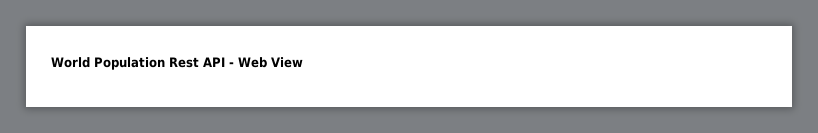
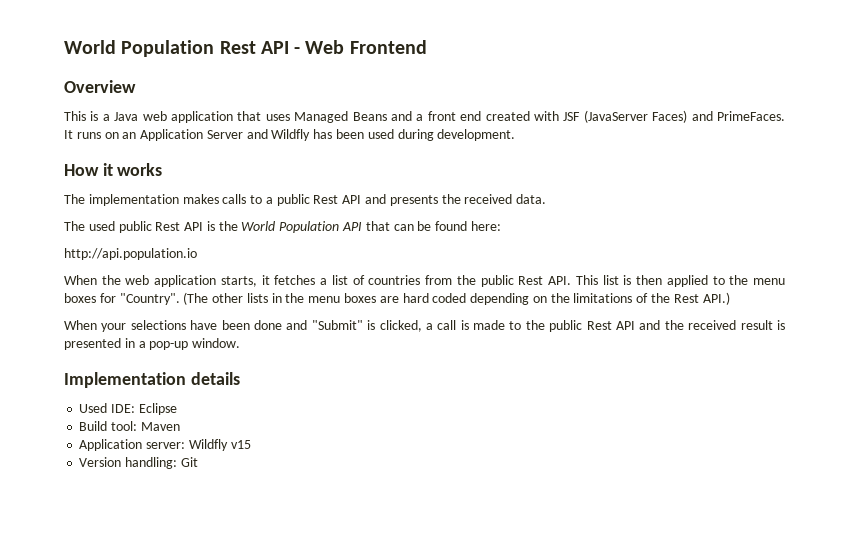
[271,57,303,68] View -> [349,40,427,54] [64,80,136,93] [64,110,785,123] [64,129,516,141] [64,163,163,176] [64,194,547,206] [64,221,501,233] [64,248,197,260] [64,275,786,287] [64,292,730,305] [64,320,786,332] [64,338,241,350] [64,372,240,388] [79,403,177,415] [79,421,180,431] [79,439,251,451] [79,457,198,469] Frontend // Overview // This is a Java web application that uses Managed Beans and a front end created with JSF (JavaServer Faces) and PrimeFaces. It runs on an Application Server and Wildfly has been used during development. // How it works // The implementation makes calls to a public Rest API and presents the received data. // The used public Rest API is the World Population API that can be found here: // http://api.population.io // When the web application starts, it fetches a list of countries from the public Rest API. This list is then applied to the menu boxes for "Country". (The other lists in the menu boxes are hard coded depending on the limitations of the Rest API.) // When your selections have been done and "Submit" is clicked, a call is made to the public Rest API and the received result is presented in a pop-up window. // Implementation details // Used IDE: Eclipse // Build tool: Maven // Application server: Wildfly v15 // Version handling: Git

